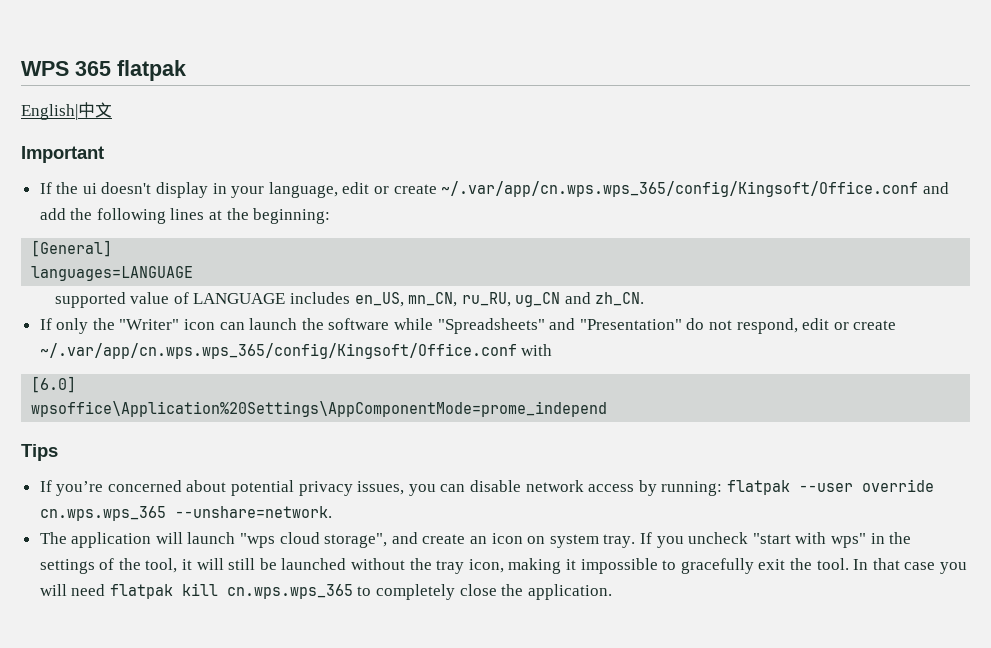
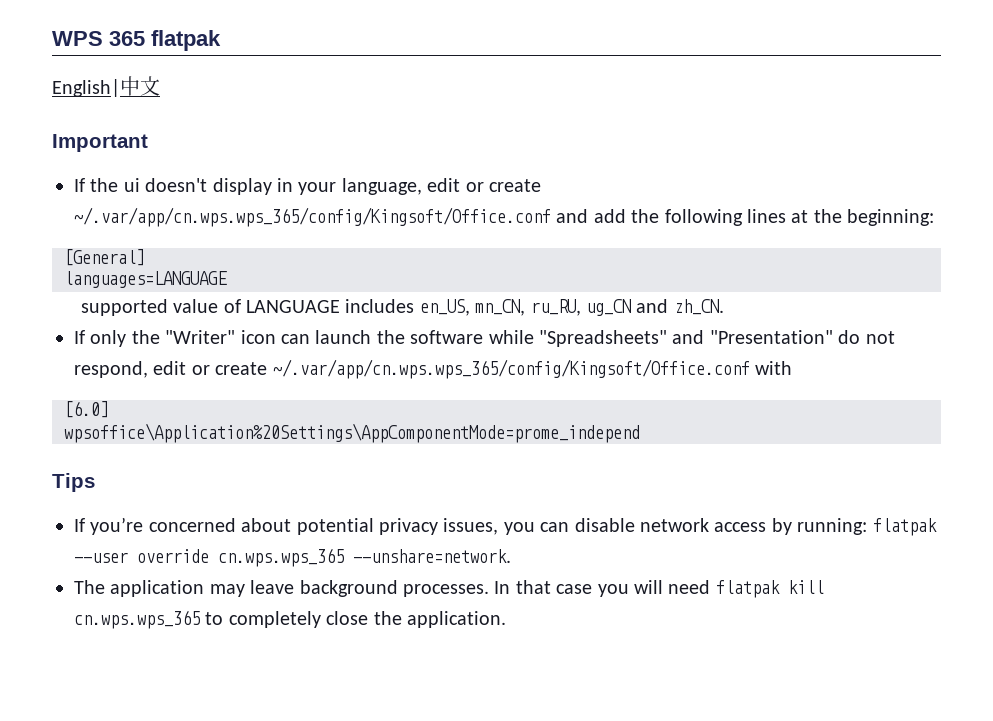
[155,532,912,548] [39,558,849,574] will launch "wps cloud storage", and create an icon on system tray. If you uncheck "start with wps" in the settings of the tool, it will still be launched without the tray icon, making it impossible to gracefully exit the tool. -> [209,580,489,597] may leave background processes.

